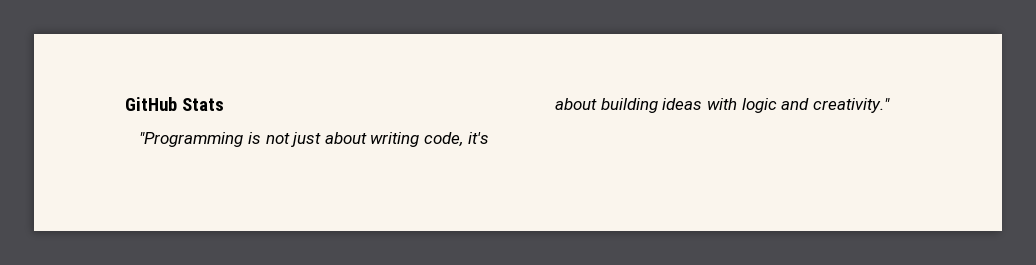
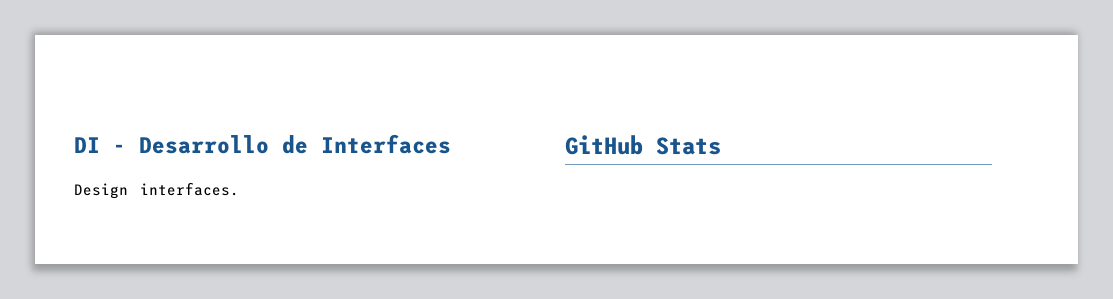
[125,97,224,111] [139,132,489,147] [555,98,890,113] GitHub Stats // "Programming is not just about writing code, it's about building ideas with logic and creativity." -> [74,134,451,154] [74,182,239,199] [565,135,721,155] DI - Desarrollo de Interfaces // Design interfaces. // GitHub Stats

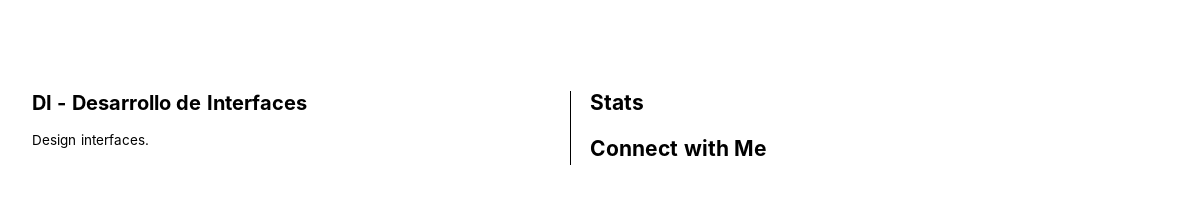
[565,135,643,155] GitHub -> (150, 140) none
(721, 146) none -> [590,139,768,156] // Connect with Me

